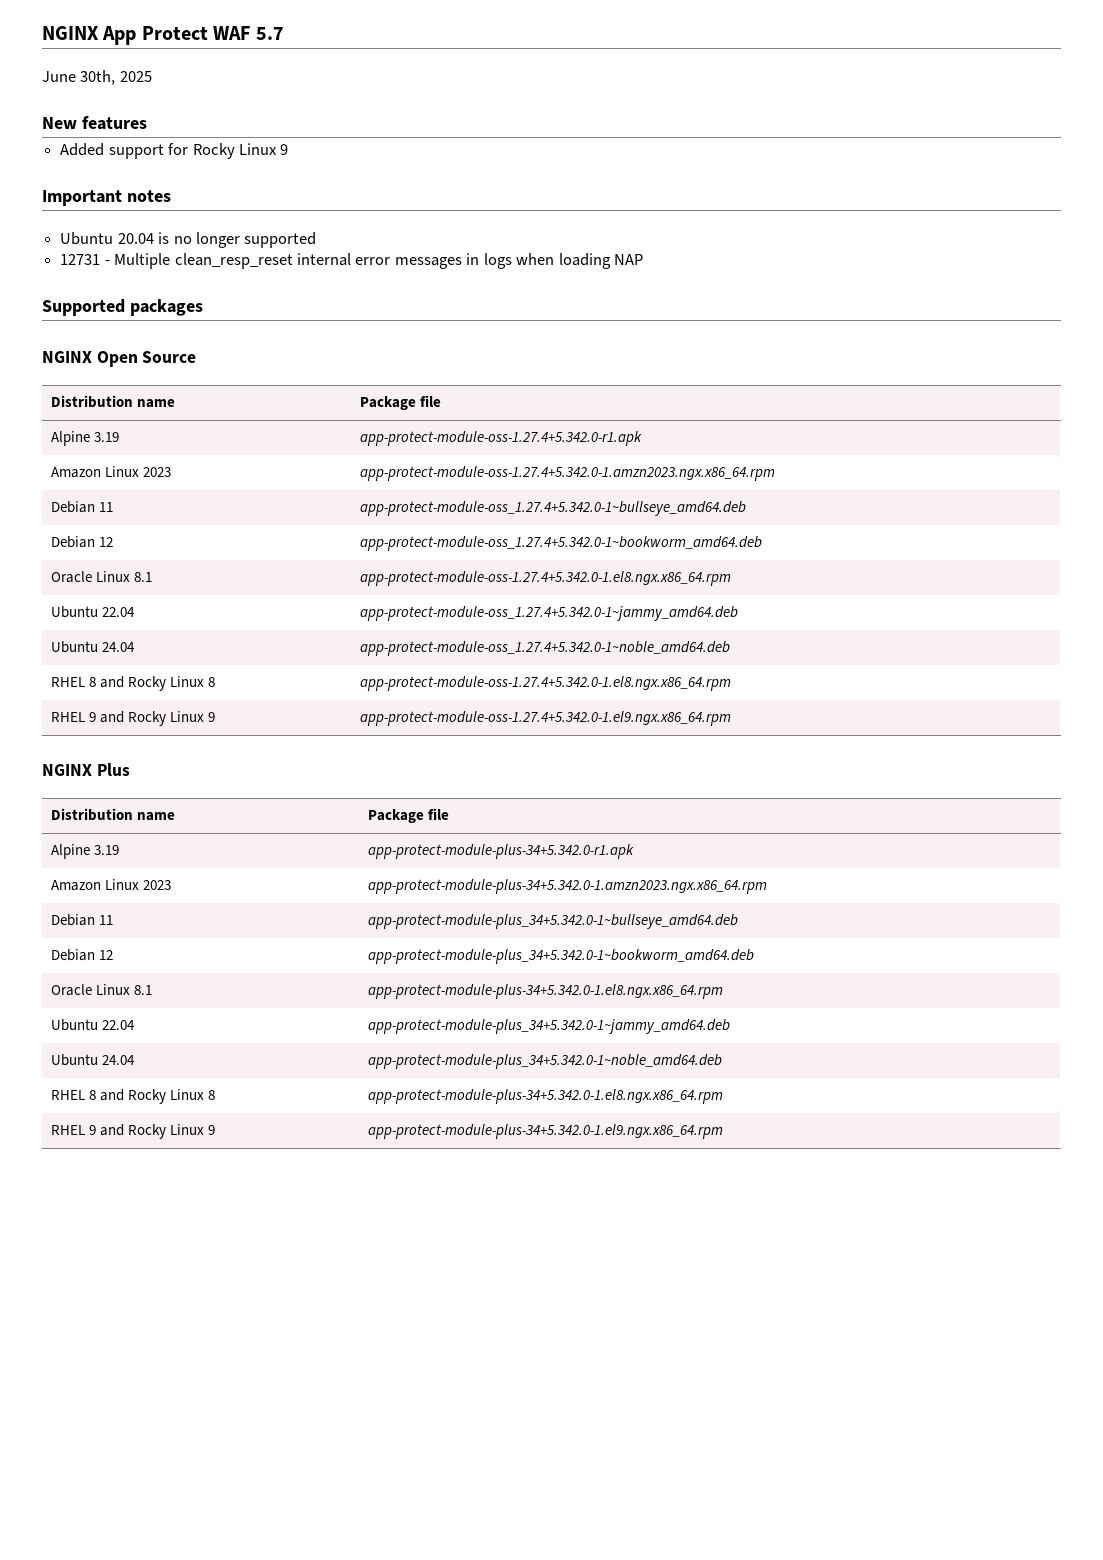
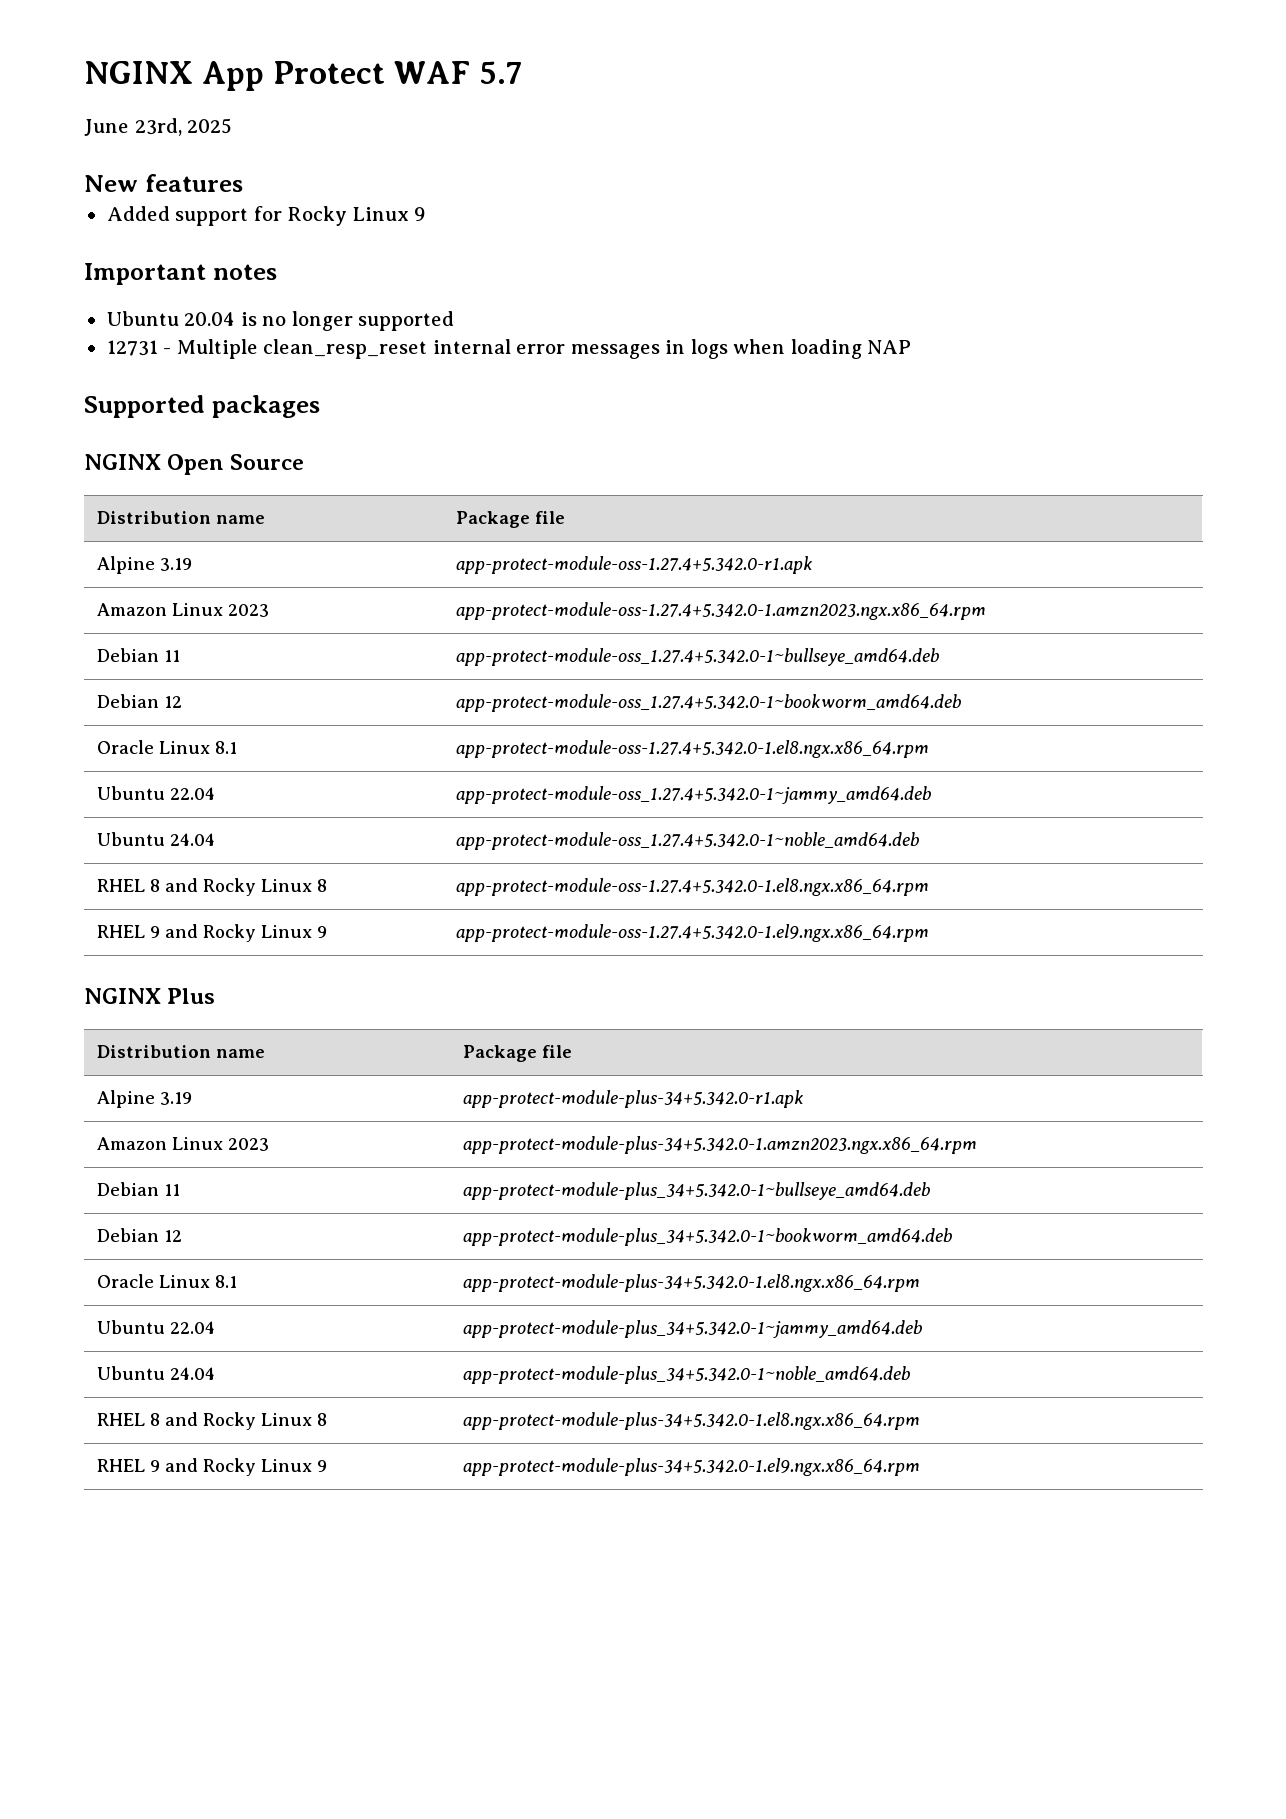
[80,70,116,85] 30th, -> [134,118,182,136] 23rd,

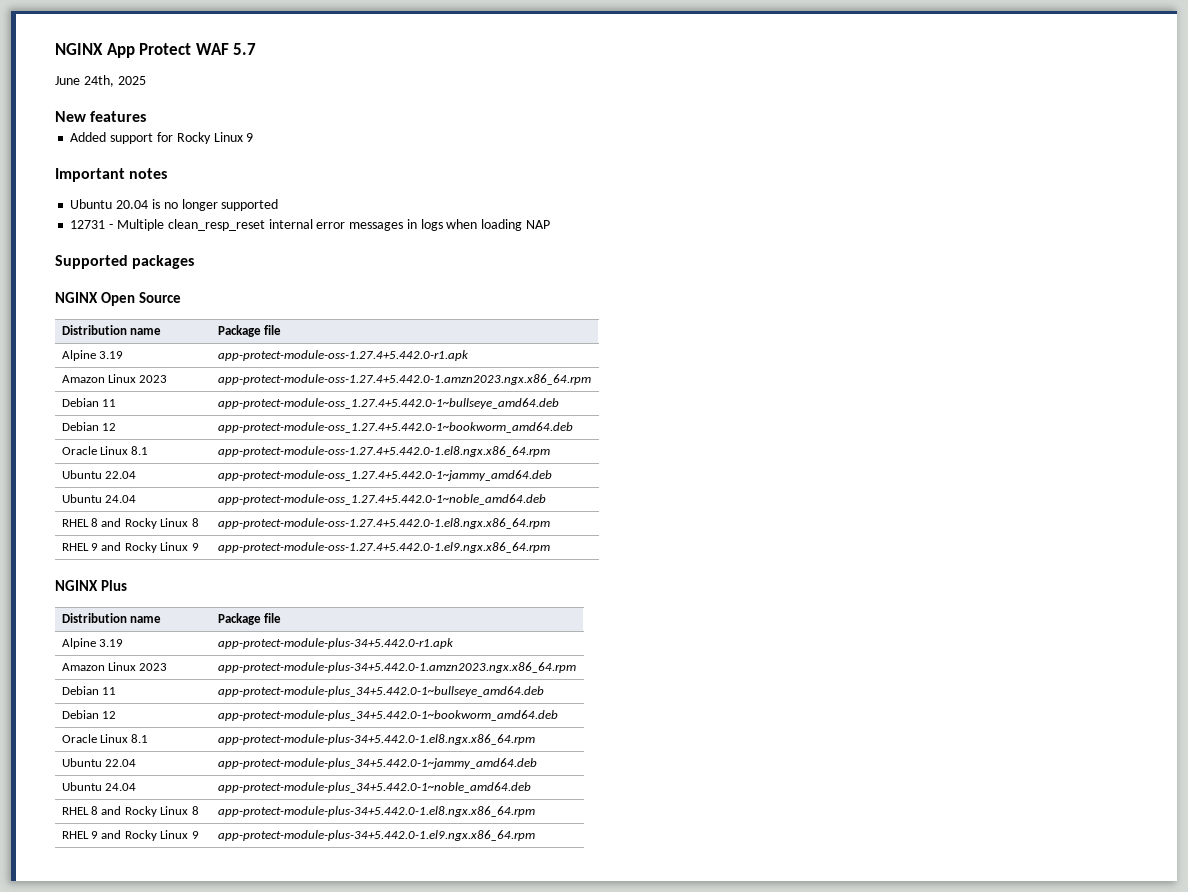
[134,118,182,136] 23rd, -> [83,75,114,87] 24th,
[455,556,813,574] [96,603,269,617] [455,602,986,620] [96,648,180,662] [455,648,939,666] [96,694,182,708] [455,694,961,712] [96,740,237,754] [455,740,929,758] [96,786,215,800] [455,786,931,804] [96,832,215,846] [455,832,919,850] [96,878,327,896] [455,878,929,896] [96,924,327,942] [455,924,929,942] app-protect-module-oss-1.27.4+5.342.0-r1.apk // Amazon Linux 2023 | app-protect-module-oss-1.27.4+5.342.0-1.amzn2023.ngx.x86_64.rpm // Debian 11 | app-protect-module-oss_1.27.4+5.342.0-1~bullseye_amd64.deb // Debian 12 | app-protect-module-oss_1.27.4+5.342.0-1~bookworm_amd64.deb // Oracle Linux 8.1 | app-protect-module-oss-1.27.4+5.342.0-1.el8.ngx.x86_64.rpm // Ubuntu 22.04 | app-protect-module-oss_1.27.4+5.342.0-1~jammy_amd64.deb // Ubuntu 24.04 | app-protect-module-oss_1.27.4+5.342.0-1~noble_amd64.deb // RHEL 8 and Rocky Linux 8 | app-protect-module-oss-1.27.4+5.342.0-1.el8.ngx.x86_64.rpm // RHEL 9 and Rocky Linux 9 | app-protect-module-oss-1.27.4+5.342.0-1.el9.ngx.x86_64.rpm -> [217,350,469,361] [61,374,168,383] [217,374,591,385] [61,398,117,407] [217,398,559,409] [61,422,117,431] [217,422,573,433] [61,446,149,455] [217,446,550,457] [61,470,137,479] [217,470,552,481] [61,494,137,503] [217,494,546,505] [61,518,199,529] [217,518,550,529] [61,542,199,553] [217,542,550,553] app-protect-module-oss-1.27.4+5.442.0-r1.apk // Amazon Linux 2023 | app-protect-module-oss-1.27.4+5.442.0-1.amzn2023.ngx.x86_64.rpm // Debian 11 | app-protect-module-oss_1.27.4+5.442.0-1~bullseye_amd64.deb // Debian 12 | app-protect-module-oss_1.27.4+5.442.0-1~bookworm_amd64.deb // Oracle Linux 8.1 | app-protect-module-oss-1.27.4+5.442.0-1.el8.ngx.x86_64.rpm // Ubuntu 22.04 | app-protect-module-oss_1.27.4+5.442.0-1~jammy_amd64.deb // Ubuntu 24.04 | app-protect-module-oss_1.27.4+5.442.0-1~noble_amd64.deb // RHEL 8 and Rocky Linux 8 | app-protect-module-oss-1.27.4+5.442.0-1.el8.ngx.x86_64.rpm // RHEL 9 and Rocky Linux 9 | app-protect-module-oss-1.27.4+5.442.0-1.el9.ngx.x86_64.rpm
[462,1090,804,1108] [96,1137,269,1151] [462,1136,977,1154] [96,1182,180,1196] [462,1182,930,1200] [96,1228,182,1242] [462,1228,952,1246] [96,1274,237,1288] [462,1274,920,1292] [96,1320,215,1334] [462,1320,922,1338] [96,1366,215,1380] [462,1366,910,1384] [96,1412,327,1430] [462,1412,920,1430] [96,1458,327,1476] [462,1458,920,1476] app-protect-module-plus-34+5.342.0-r1.apk // Amazon Linux 2023 | app-protect-module-plus-34+5.342.0-1.amzn2023.ngx.x86_64.rpm // Debian 11 | app-protect-module-plus_34+5.342.0-1~bullseye_amd64.deb // Debian 12 | app-protect-module-plus_34+5.342.0-1~bookworm_amd64.deb // Oracle Linux 8.1 | app-protect-module-plus-34+5.342.0-1.el8.ngx.x86_64.rpm // Ubuntu 22.04 | app-protect-module-plus_34+5.342.0-1~jammy_amd64.deb // Ubuntu 24.04 | app-protect-module-plus_34+5.342.0-1~noble_amd64.deb // RHEL 8 and Rocky Linux 8 | app-protect-module-plus-34+5.342.0-1.el8.ngx.x86_64.rpm // RHEL 9 and Rocky Linux 9 | app-protect-module-plus-34+5.342.0-1.el9.ngx.x86_64.rpm -> [217,638,454,649] [61,662,168,671] [217,662,576,673] [61,686,117,695] [217,686,544,697] [61,710,117,719] [217,710,558,721] [61,734,149,743] [217,734,535,745] [61,758,137,767] [217,758,537,769] [61,782,137,791] [217,782,531,793] [61,806,199,817] [217,806,535,817] [61,830,199,841] [217,830,535,841] app-protect-module-plus-34+5.442.0-r1.apk // Amazon Linux 2023 | app-protect-module-plus-34+5.442.0-1.amzn2023.ngx.x86_64.rpm // Debian 11 | app-protect-module-plus_34+5.442.0-1~bullseye_amd64.deb // Debian 12 | app-protect-module-plus_34+5.442.0-1~bookworm_amd64.deb // Oracle Linux 8.1 | app-protect-module-plus-34+5.442.0-1.el8.ngx.x86_64.rpm // Ubuntu 22.04 | app-protect-module-plus_34+5.442.0-1~jammy_amd64.deb // Ubuntu 24.04 | app-protect-module-plus_34+5.442.0-1~noble_amd64.deb // RHEL 8 and Rocky Linux 8 | app-protect-module-plus-34+5.442.0-1.el8.ngx.x86_64.rpm // RHEL 9 and Rocky Linux 9 | app-protect-module-plus-34+5.442.0-1.el9.ngx.x86_64.rpm

